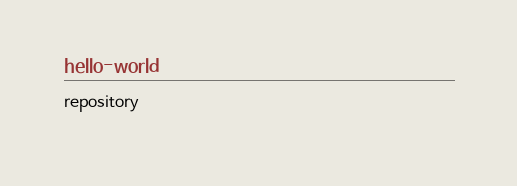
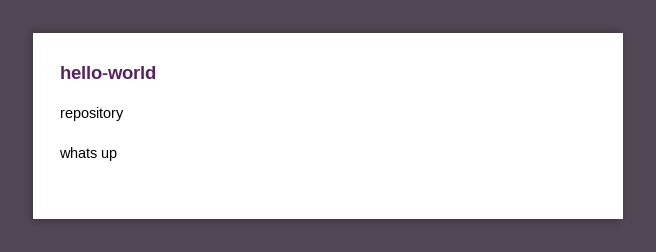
(139, 103) none -> [59,147,117,161] // whats up

